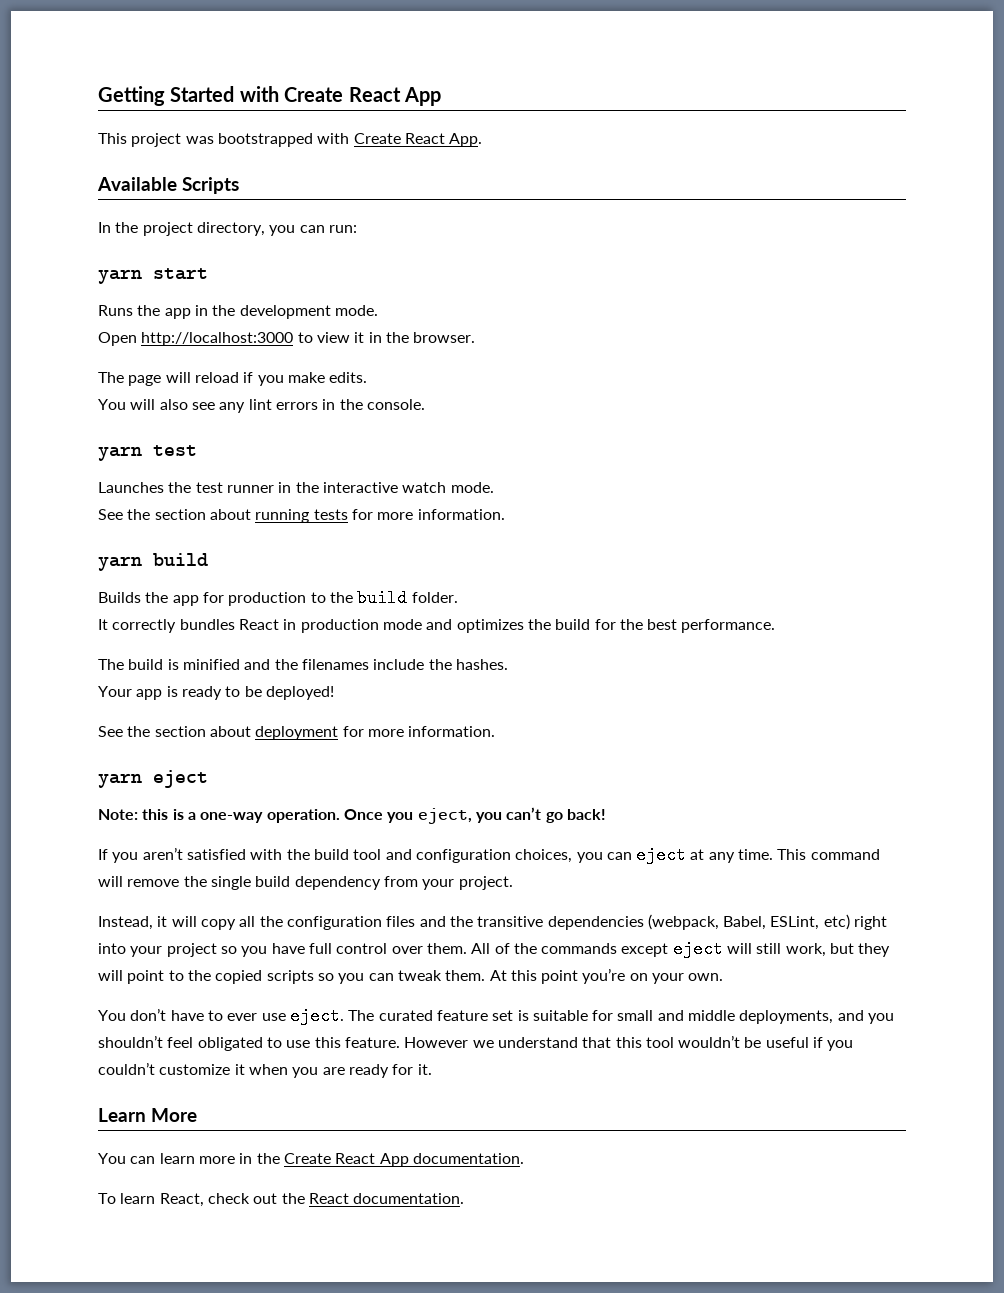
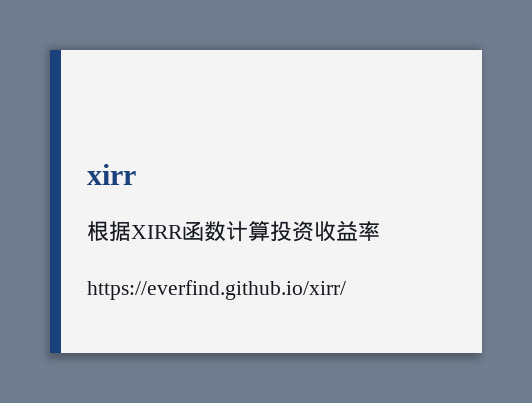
[98,86,441,106] [98,133,483,147] [97,177,239,194] [98,222,357,236] [98,268,208,284] [98,305,378,319] [98,332,476,346] [98,372,368,386] [98,399,425,413] [98,445,197,461] [98,482,494,493] [98,509,505,523] [98,553,208,571] [98,589,458,607] [98,619,776,633] [98,659,508,670] [98,686,334,700] [98,726,496,740] [98,770,208,788] [98,807,606,824] [98,846,880,864] [98,876,513,890] [98,914,888,930] [98,940,891,958] [98,968,724,984] [98,1007,895,1025] [98,1035,854,1051] [98,1062,432,1078] [98,1108,197,1122] [98,1153,524,1167] [98,1193,465,1207] Getting Started with Create React App // This project was bootstrapped with Create React App. // Available Scripts // In the project directory, you can run: // yarn start // Runs the app in the development mode. // Open http://localhost:3000 to view it in the browser. // The page will reload if you make edits. // You will also see any lint errors in the console. // yarn test // Launches the test runner in the interactive watch mode. // See the section about running tests for more information. // yarn build // Builds the app for production to the build folder. // It correctly bundles React in production mode and optimizes the build for the best performance. // The build is minified and the filenames include the hashes. // Your app is ready to be deployed! // See the section about deployment for more information. // yarn eject // Note: this is a one-way operation. Once you eject, you can’t go back! // If you aren’t satisfied with the build tool and configuration choices, you can eject at any time. This command will remove the single build dependency from your project. // Instead, it will copy all the configuration files and the transitive dependencies (webpack, Babel, ESLint, etc) right into your project so you have full control over them. All of the commands except eject will still work, but they will point to the copied scripts so you can tweak them. At this point you’re on your own. // You don’t have to ever use eject. The curated feature set is suitable for small and middle deployments, and you shouldn’t feel obligated to use this feature. However we understand that this tool wouldn’t be useful if you couldn’t customize it when you are ready for it. // Learn More // You can learn more in the Create React App documentation. // To learn React, check out the React documentation. -> [87,164,136,185] [87,220,380,242] [87,280,346,300] xirr // 根据XIRR函数计算投资收益率 // https://everfind.github.io/xirr/

